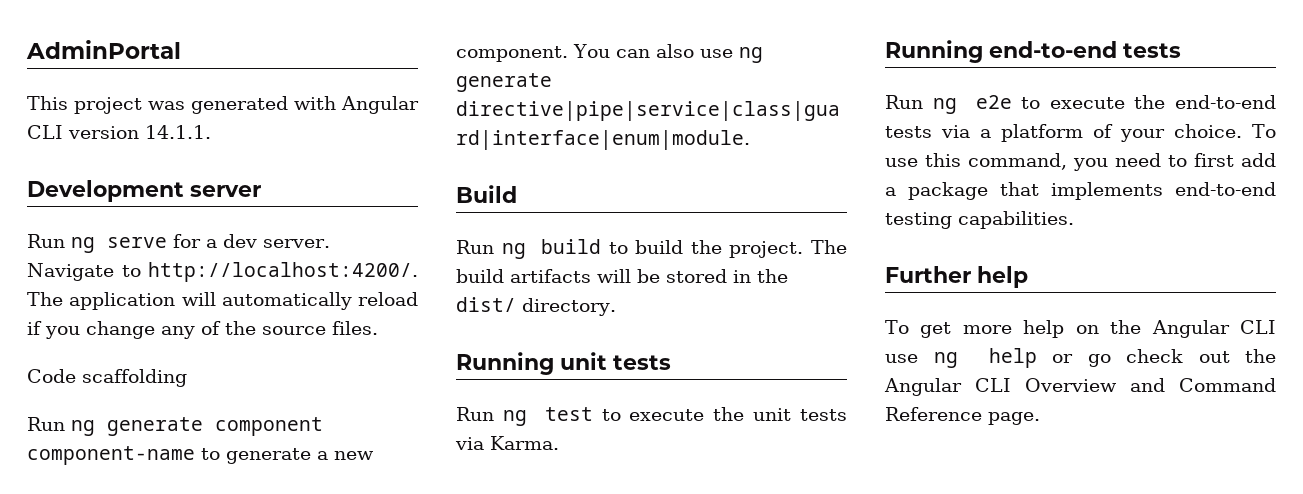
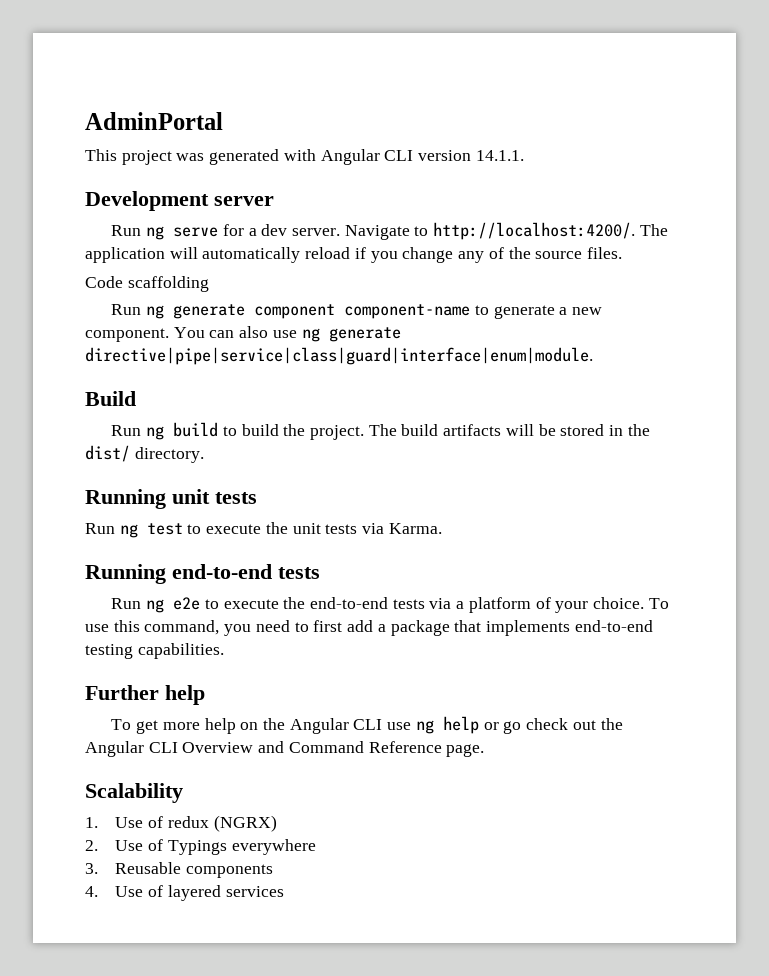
(1040, 418) none -> [85,783,183,803] [85,815,277,832] [85,839,316,855] [85,862,274,878] [85,885,284,901] // Scalability // 1. Use of redux (NGRX) // 2. Use of Typings everywhere // 3. Reusable components // 4. Use of layered services

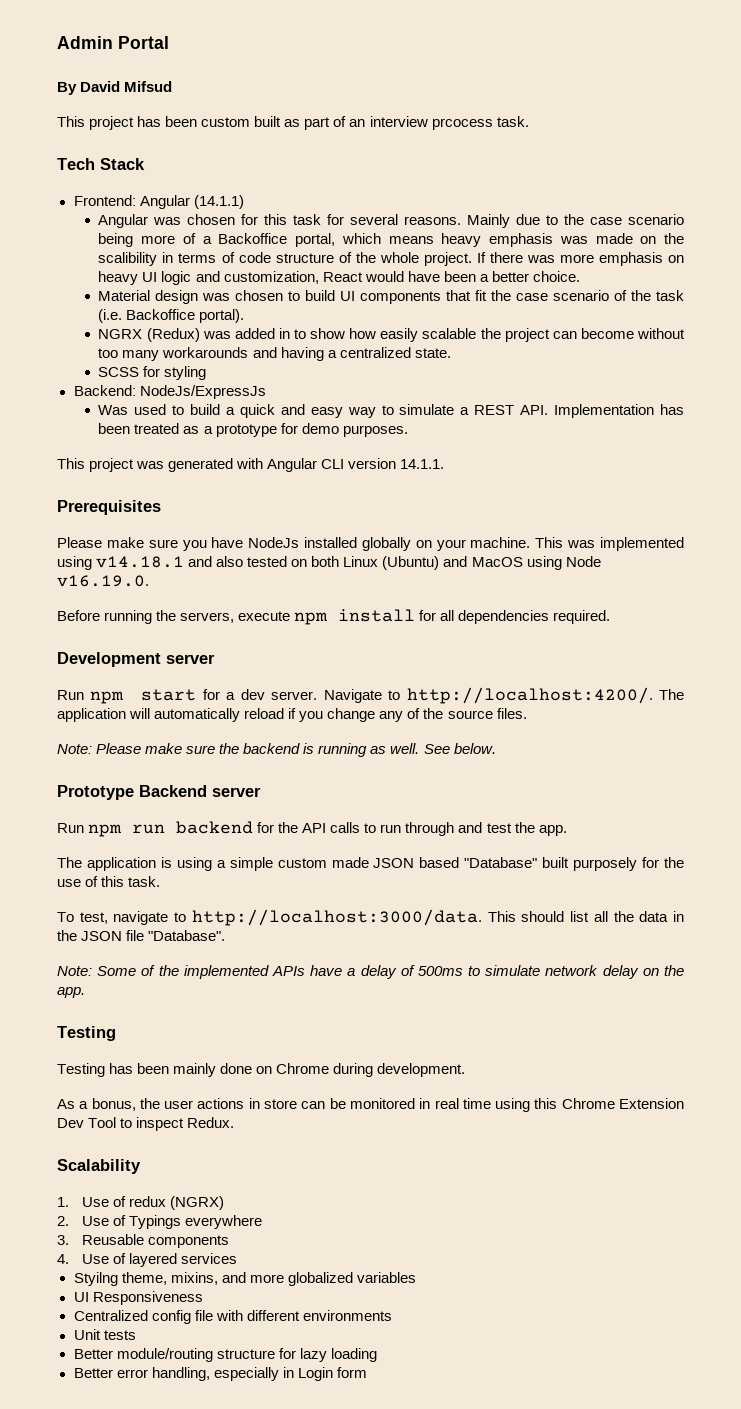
[85,112,223,130] AdminPortal -> [57,36,169,49] [57,81,173,95] [57,116,529,130] [57,158,145,170] [73,195,244,209] [98,214,684,228] [98,233,684,247] [98,252,684,266] [98,271,580,285] [98,290,685,304] [98,309,245,323] [98,328,686,342] [98,347,451,361] [98,366,207,380] [73,385,266,399] [98,404,684,418] [98,423,408,437] Admin Portal // By David Mifsud // This project has been custom built as part of an interview prcocess task. // Tech Stack // Frontend: Angular (14.1.1) // Angular was chosen for this task for several reasons. Mainly due to the case scenario being more of a Backoffice portal, which means heavy emphasis was made on the scalibility in terms of code structure of the whole project. If there was more emphasis on heavy UI logic and customization, React would have been a better choice. // Material design was chosen to build UI components that fit the case scenario of the task (i.e. Backoffice portal). // NGRX (Redux) was added in to show how easily scalable the project can become without too many workarounds and having a centralized state. // SCSS for styling // Backend: NodeJs/ExpressJs // Was used to build a quick and easy way to simulate a REST API. Implementation has been treated as a prototype for demo purposes.
(524, 155) none -> [57,500,161,515] [57,537,685,551] [57,556,601,570] [57,575,149,587] [57,609,611,625] // Prerequisites // Please make sure you have NodeJs installed globally on your machine. This was implemented using v14.18.1 and also tested on both Linux (Ubuntu) and MacOS using Node v16.19.0. // Before running the servers, execute npm install for all dependencies required.
[146,226,219,240] ng serve -> [90,689,197,704] npm start
[85,276,209,292] [111,304,602,319] [85,326,401,342] [85,347,593,365] [85,391,136,406] [111,422,650,440] [85,445,204,463] [85,489,257,509] [85,522,442,538] [85,564,320,584] [111,597,669,613] [85,620,653,636] [85,643,224,659] [85,685,205,705] [111,716,623,734] [85,741,485,757] Code scaffolding // Run ng generate component component-name to generate a new component. You can also use ng generate directive|pipe|service|class|guard|interface|enum|module. // Build // Run ng build to build the project. The build artifacts will be stored in the dist/ directory. // Running unit tests // Run ng test to execute the unit tests via Karma. // Running end-to-end tests // Run ng e2e to execute the end-to-end tests via a platform of your choice. To use this command, you need to first add a package that implements end-to-end testing capabilities. // Further help // To get more help on the Angular CLI use ng help or go check out the Angular CLI Overview and Command Reference page. -> [57,743,496,757] [57,785,261,800] [57,821,567,837] [57,857,685,871] [57,876,161,887] [57,909,685,926] [57,930,226,941] [57,965,684,979] [57,987,85,998] [57,1026,116,1041] [57,1063,466,1077] [57,1098,684,1112] [57,1117,235,1131] Note: Please make sure the backend is running as well. See below. // Prototype Backend server // Run npm run backend for the API calls to run through and test the app. // The application is using a simple custom made JSON based "Database" built purposely for the use of this task. // To test, navigate to http://localhost:3000/data. This should list all the data in the JSON file "Database". // Note: Some of the implemented APIs have a delay of 500ms to simulate network delay on the app. // Testing // Testing has been mainly done on Chrome during development. // As a bonus, the user actions in store can be monitored in real time using this Chrome Extension Dev Tool to inspect Redux.
(284, 891) none -> [73,1272,416,1286] [73,1291,203,1305] [73,1310,392,1324] [73,1329,136,1340] [73,1348,377,1362] [73,1367,367,1381] // Styilng theme, mixins, and more globalized variables // UI Responsiveness // Centralized config file with different environments // Unit tests // Better module/routing structure for lazy loading // Better error handling, especially in Login form

